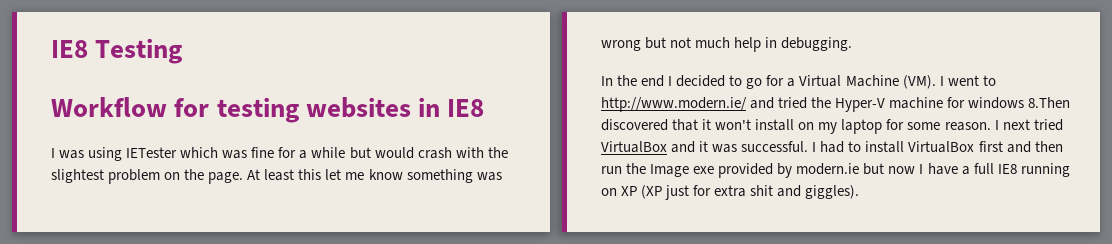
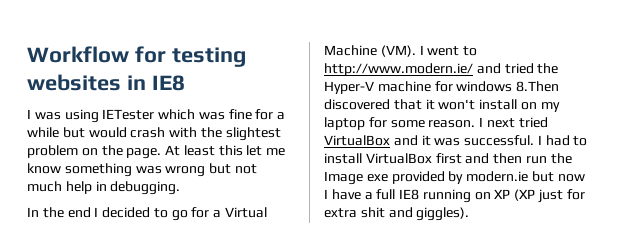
[51,38,183,64] IE8 Testing // -> (27, 54) none

